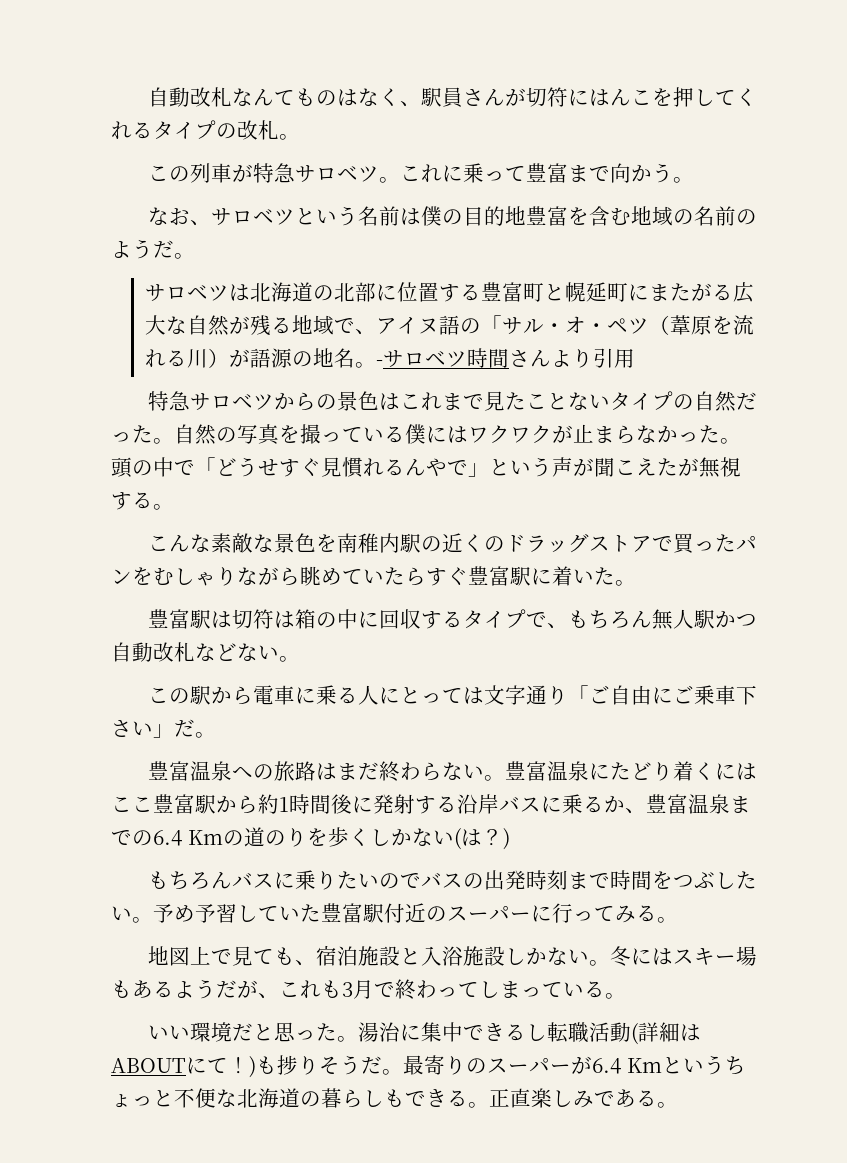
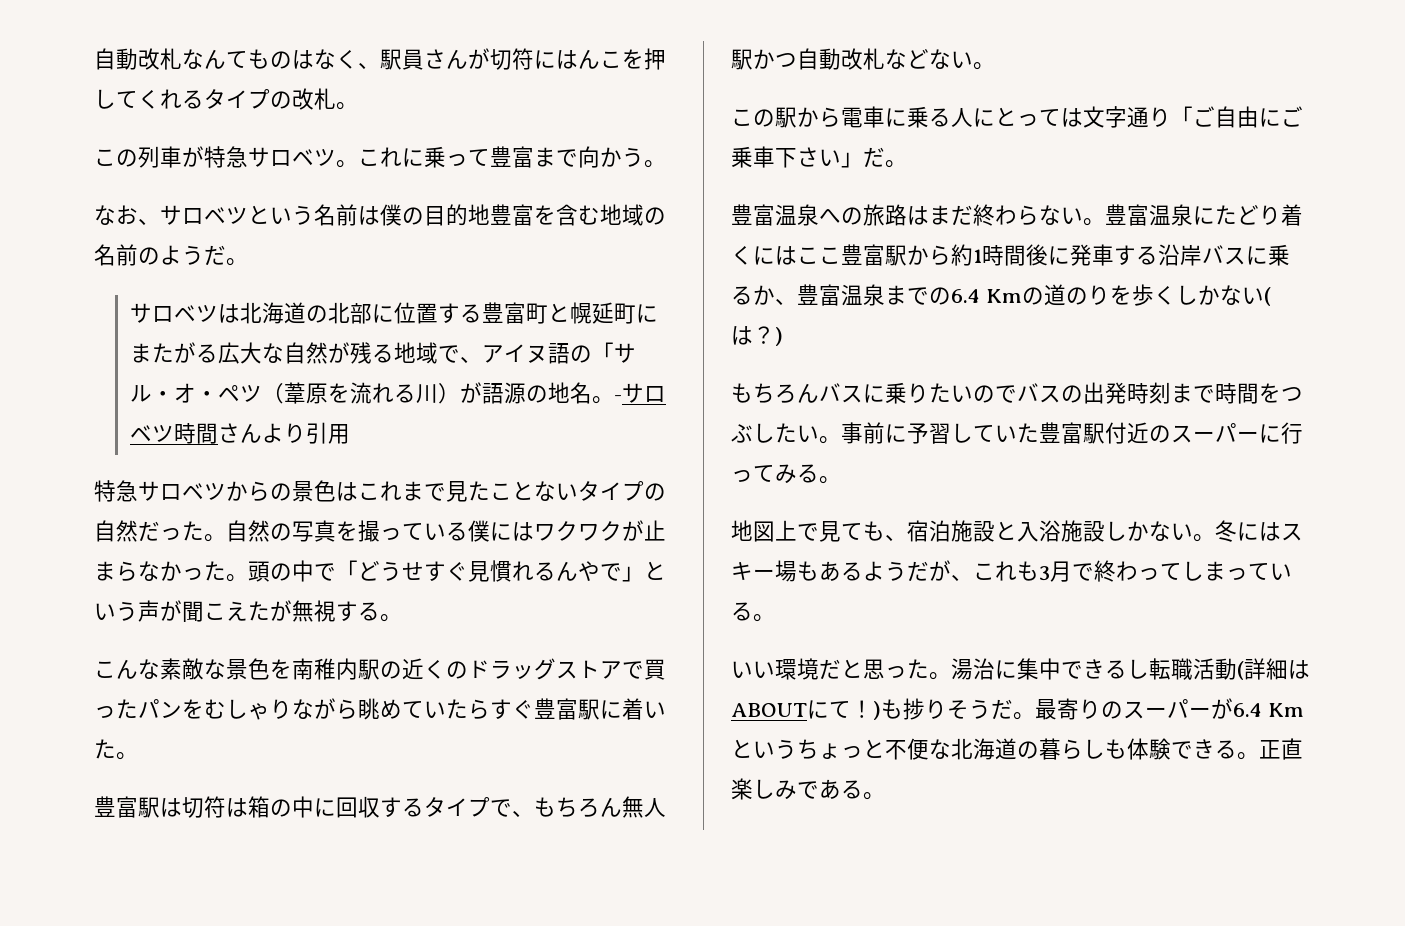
[394,794,415,814] 射 -> [1092,244,1114,266] 車
[153,904,195,923] 予め -> [841,422,907,444] 事前に
(405, 1098) none -> [1127,738,1171,760] 体験

